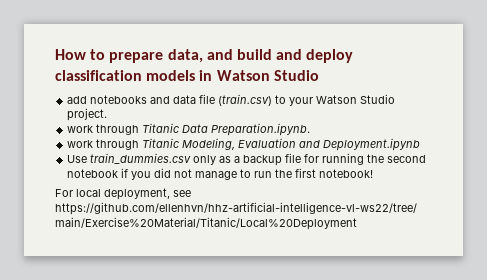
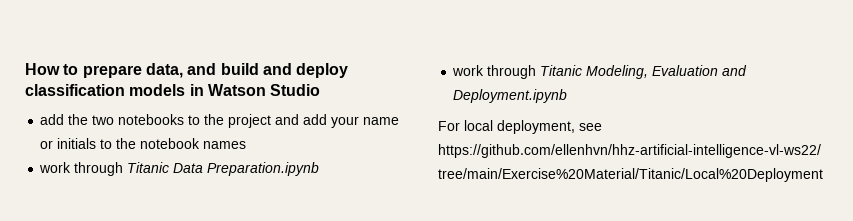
[90,94,396,106] [67,108,108,121] notebooks and data file (train.csv) to your Watson Studio project. -> [68,114,400,128] [40,138,247,149] the two notebooks to the project and add your name or initials to the notebook names
[211,123,311,136] Preparation.ipynb. -> [207,162,320,176] Preparation.ipynb
[67,153,427,166] [67,168,374,180] // Use train_dummies.csv only as a backup file for running the second notebook if you did not manage to run the first notebook! -> (568, 96) none

